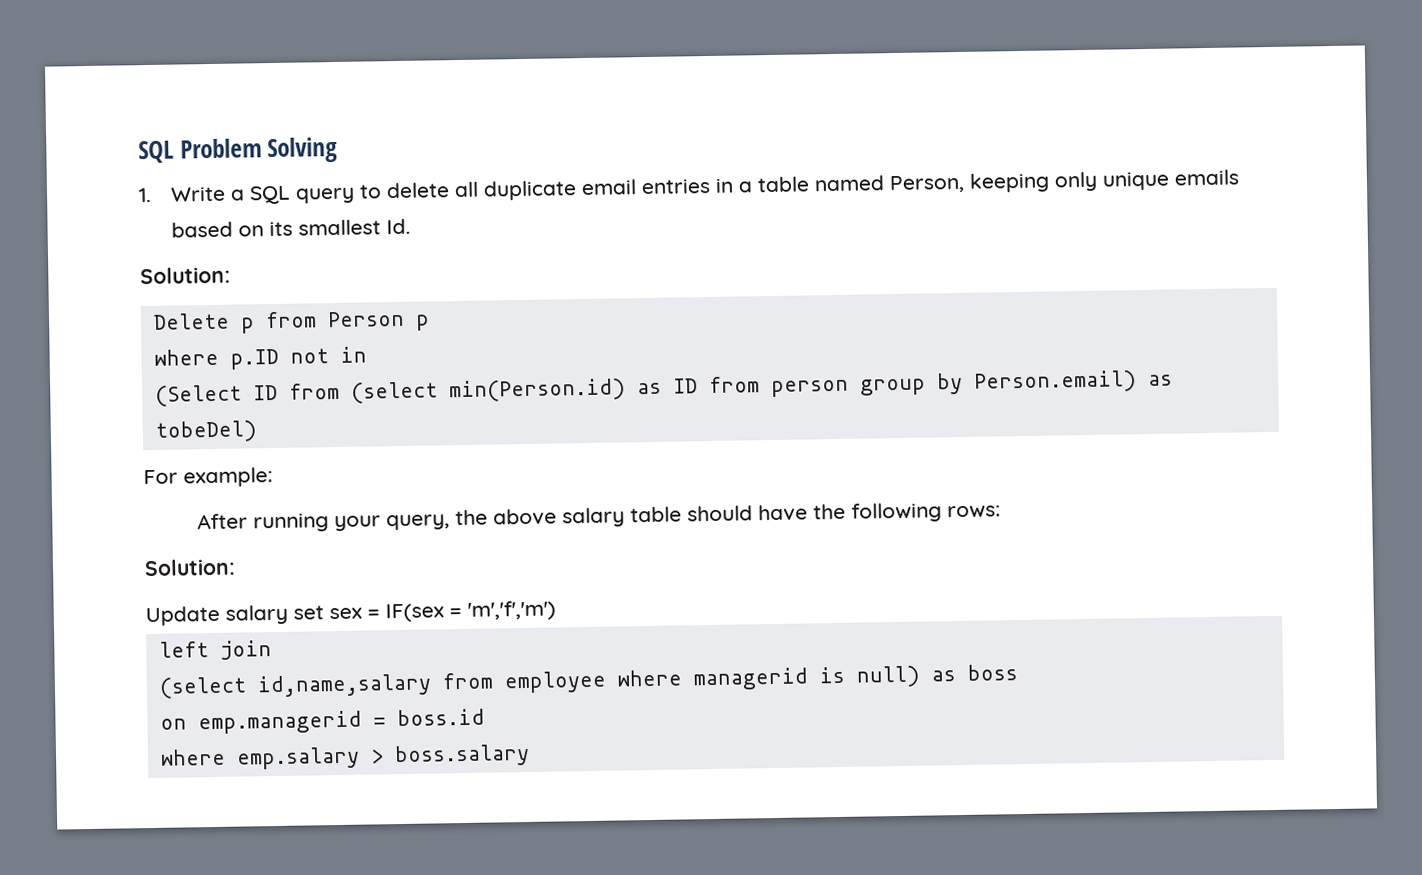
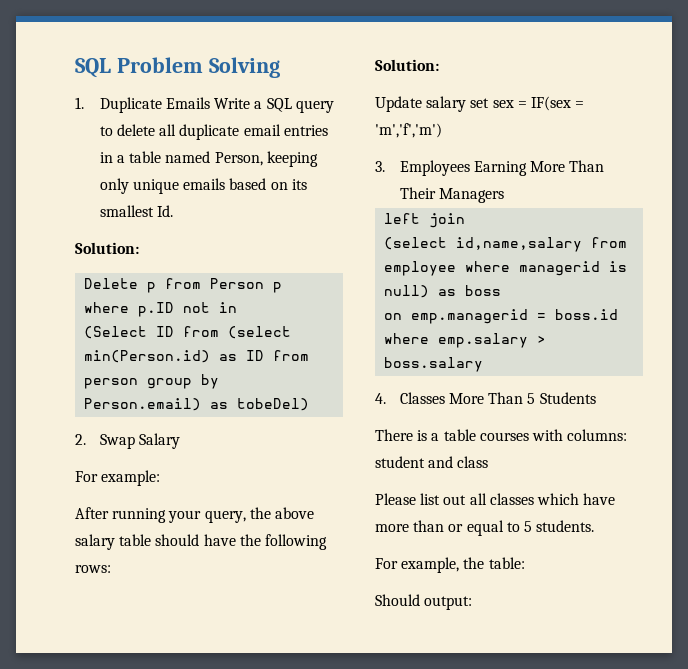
(152, 195) none -> [99,97,210,113] Duplicate Emails
(258, 431) none -> [75,433,180,449] // 2. Swap Salary
(556, 610) none -> [375,160,605,176] [399,187,504,203] // 3. Employees Earning More Than Their Managers
(530, 755) none -> [375,392,596,404] [375,429,628,441] [375,456,489,468] [375,493,616,505] [375,520,595,536] [375,557,525,573] [375,594,473,610] // 4. Classes More Than 5 Students // There is a table courses with columns: student and class // Please list out all classes which have more than or equal to 5 students. // For example, the table: // Should output:

